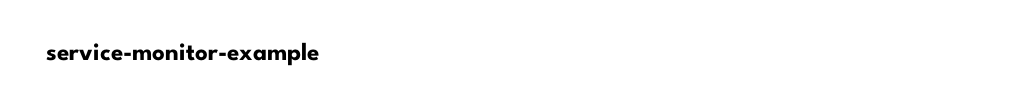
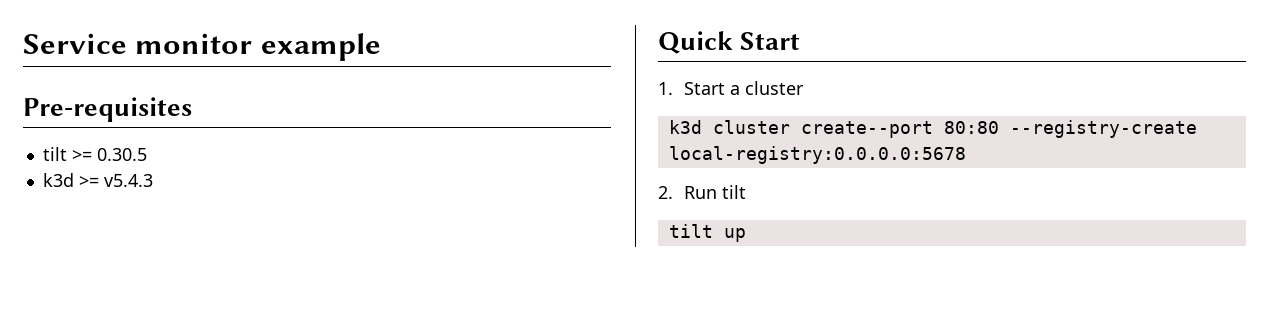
[46,42,319,66] service-monitor-example -> [23,33,381,61] [23,97,192,122] [42,147,147,161] [42,173,153,187] [658,31,801,54] [658,81,804,95] [668,120,1197,138] [668,146,966,164] [658,185,746,199] [668,224,746,242] Service monitor example // Pre-requisites // tilt >= 0.30.5 // k3d >= v5.4.3 // Quick Start // 1. Start a cluster // k3d cluster create--port 80:80 --registry-create local-registry:0.0.0.0:5678 // 2. Run tilt // tilt up

